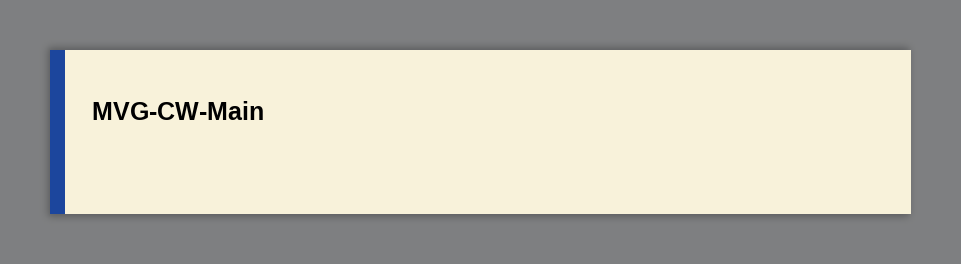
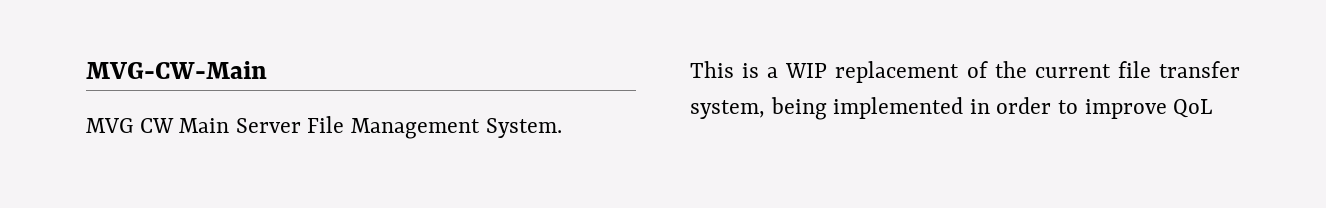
(264, 110) none -> [86,116,562,139] [690,61,1240,83] [690,97,1213,120] // MVG CW Main Server File Management System. // This is a WIP replacement of the current file transfer system, being implemented in order to improve QoL

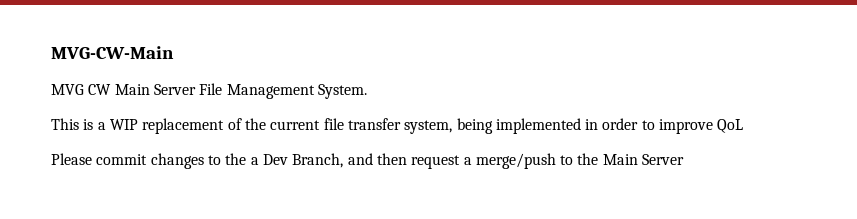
(1213, 108) none -> [51,153,685,169] // Please commit changes to the a Dev Branch, and then request a merge/push to the Main Server

